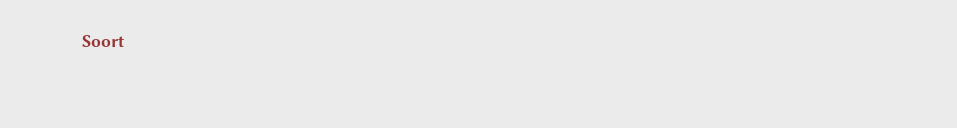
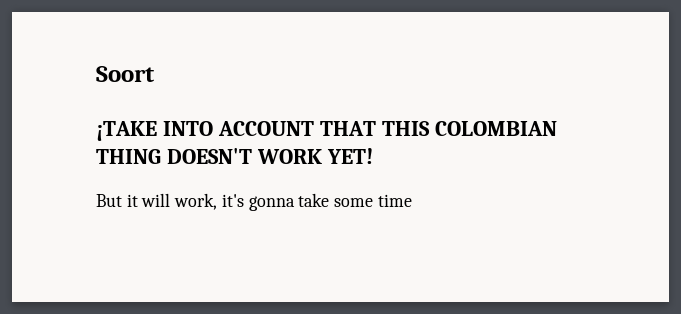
(124, 41) none -> [96,121,557,141] [96,148,373,164] [96,193,412,211] // ¡TAKE INTO ACCOUNT THAT THIS COLOMBIAN THING DOESN'T WORK YET! // But it will work, it's gonna take some time

